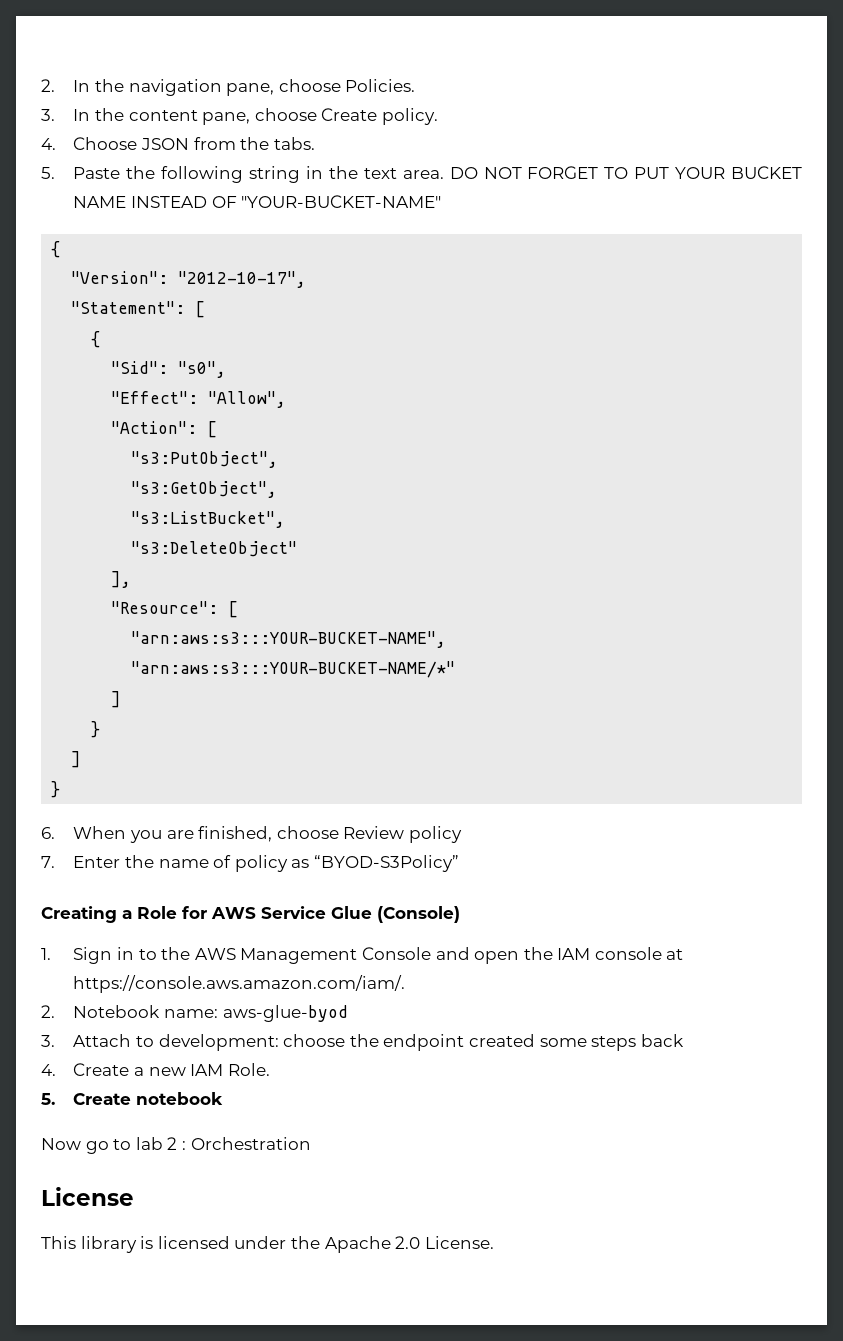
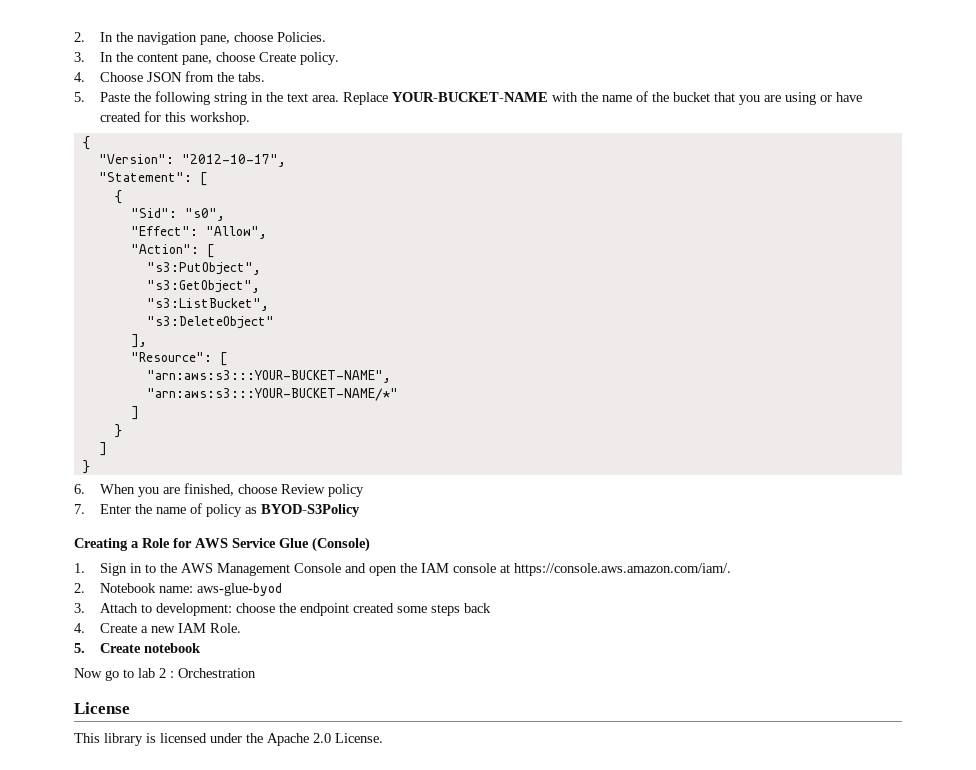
[449,166,803,179] [73,195,442,208] DO NOT FORGET TO PUT YOUR BUCKET NAME INSTEAD OF "YOUR-BUCKET-NAME" -> [342,91,862,105] [99,111,250,125] Replace YOUR-BUCKET-NAME with the name of the bucket that you are using or have created for this workshop.
[313,855,459,872] “BYOD-S3Policy” -> [260,504,360,517] BYOD-S3Policy

